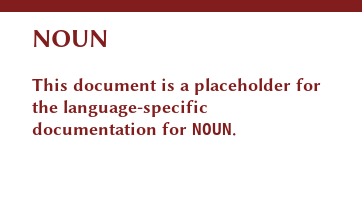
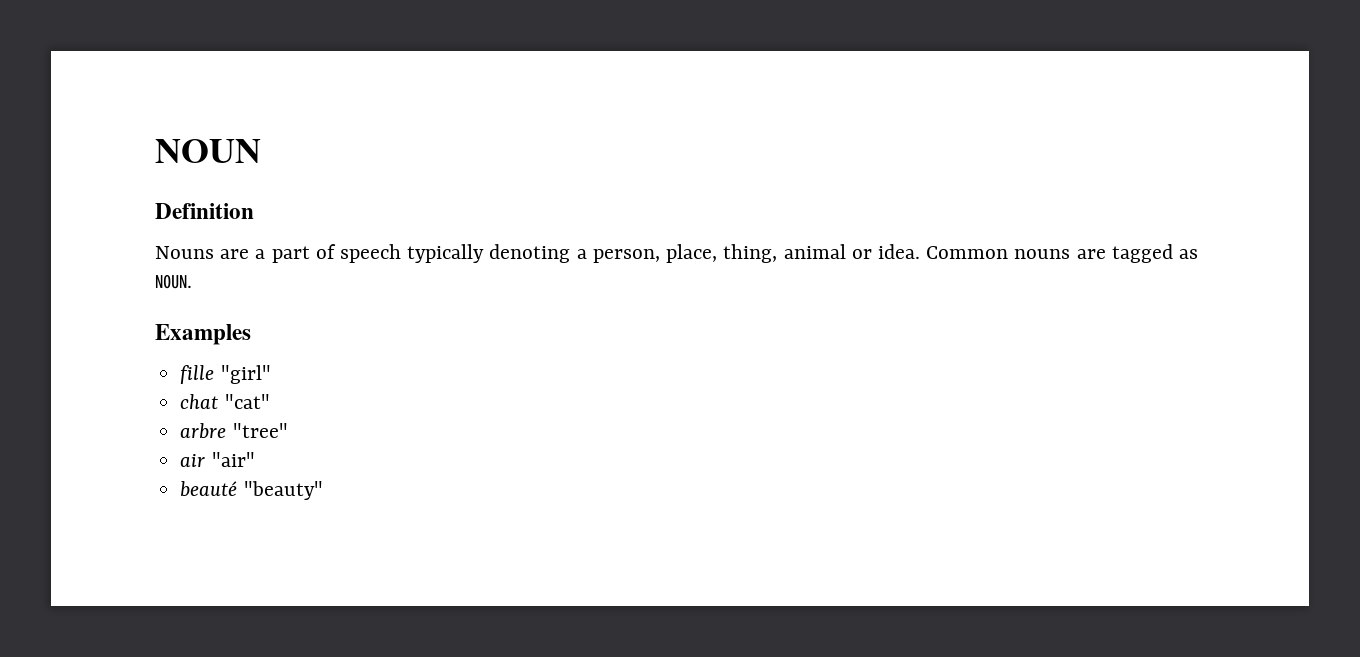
[32,78,321,95] [32,100,208,117] [32,122,236,136] This document is a placeholder for the language-specific documentation for NOUN. -> [155,203,254,219] [155,244,1198,263] [155,274,192,289] [155,324,251,345] [180,365,271,384] [180,394,270,409] [180,423,288,439] [180,452,255,467] [180,481,323,500] Definition // Nouns are a part of speech typically denoting a person, place, thing, animal or idea. Common nouns are tagged as NOUN. // Examples // fille "girl" // chat "cat" // arbre "tree" // air "air" // beauté "beauty"

